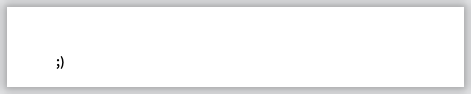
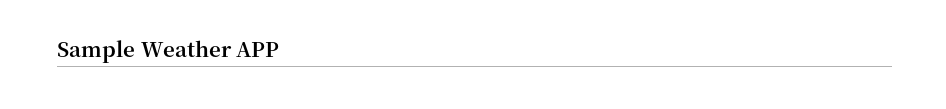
[56,56,65,69] ;) -> [57,40,280,63] Sample Weather APP

